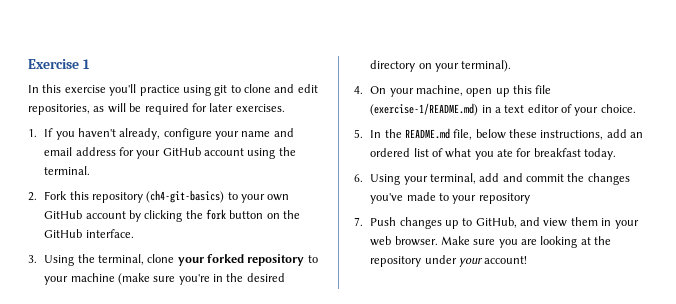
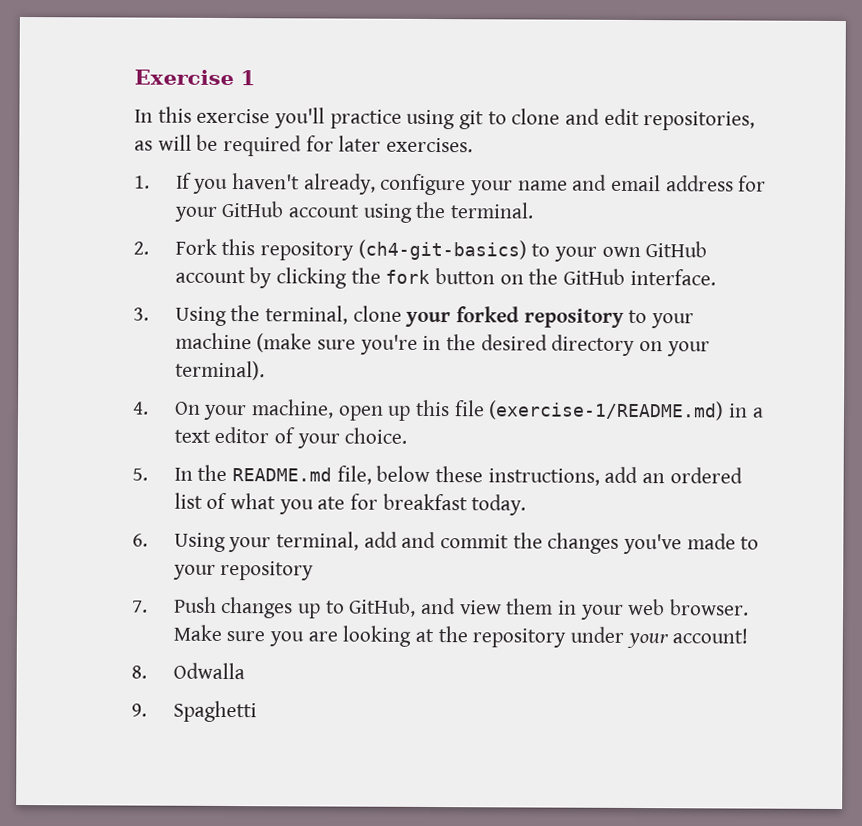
(528, 260) none -> [131,662,245,680] [131,700,257,723] // 8. Odwalla // 9. Spaghetti

